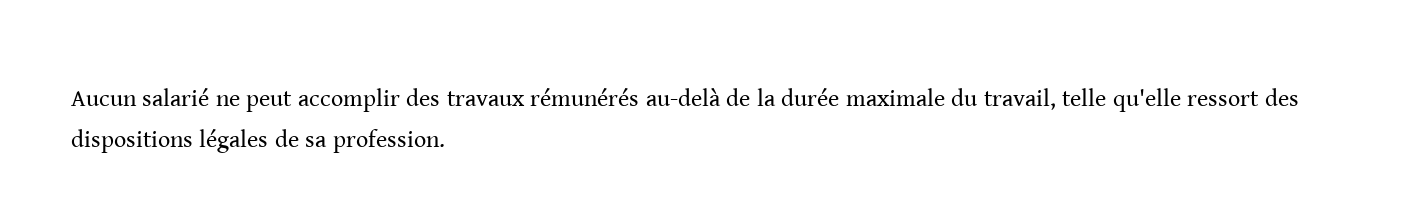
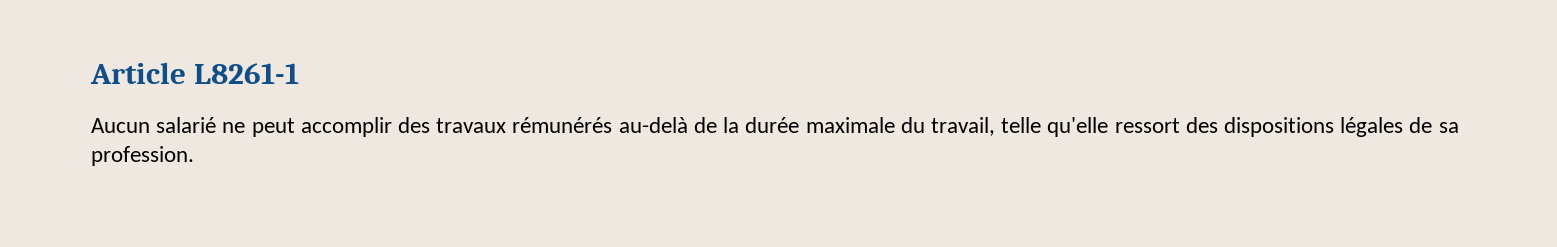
(71, 98) none -> [90,62,300,84] Article L8261-1 //

